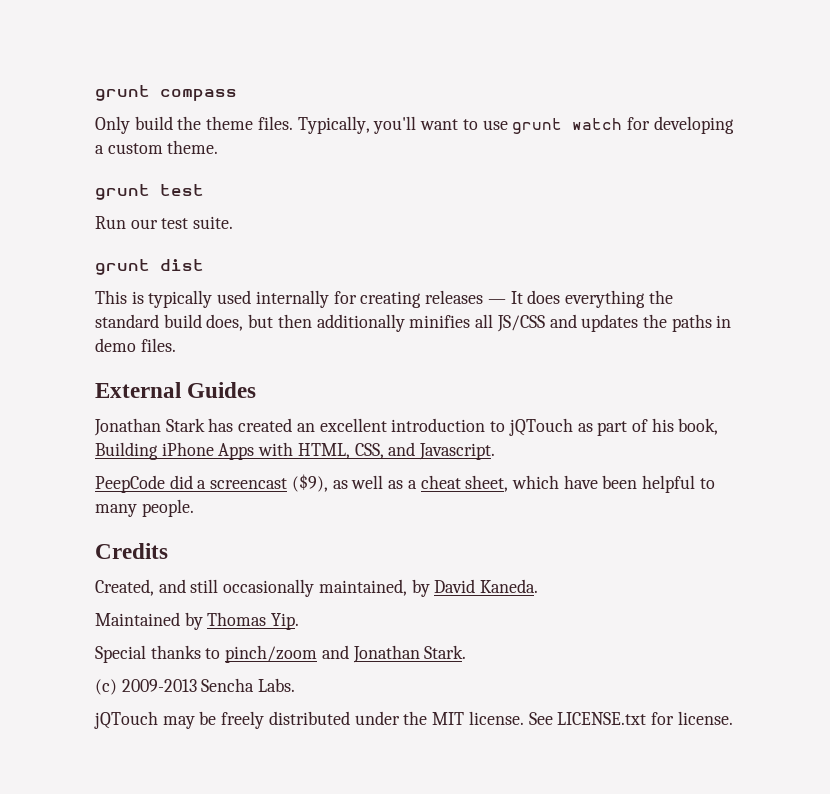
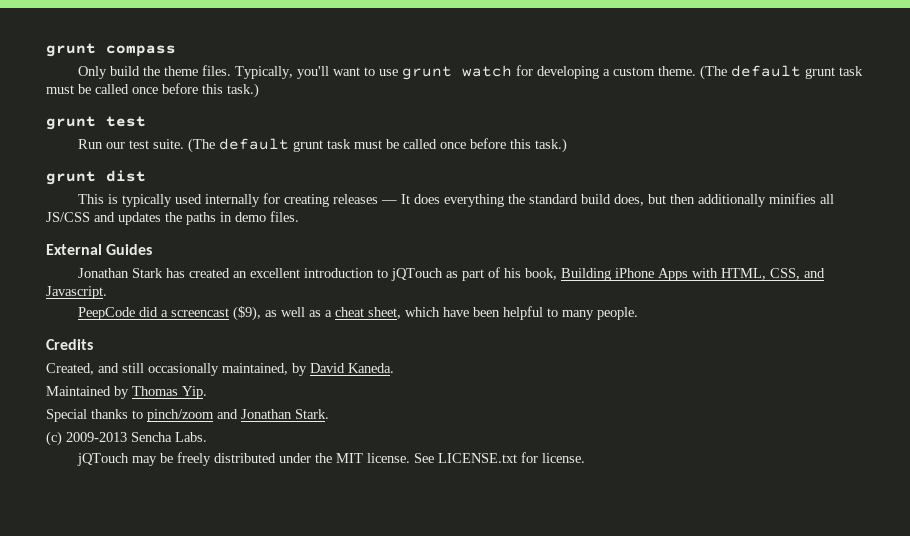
(219, 147) none -> [700,65,864,80] [46,83,259,98] (The default grunt task must be called once before this task.)
(234, 222) none -> [188,138,568,153] (The default grunt task must be called once before this task.)

